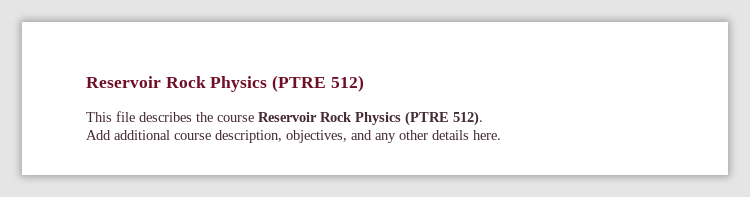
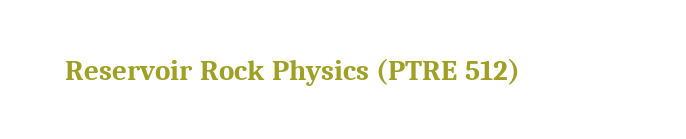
[86,111,483,126] [86,130,501,143] // This file describes the course Reservoir Rock Physics (PTRE 512). // Add additional course description, objectives, and any other details here. -> (521, 71) none

